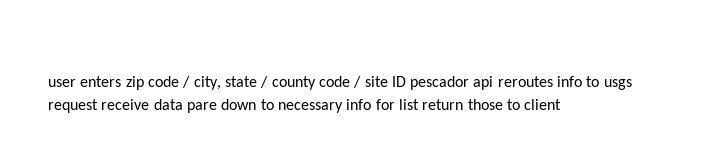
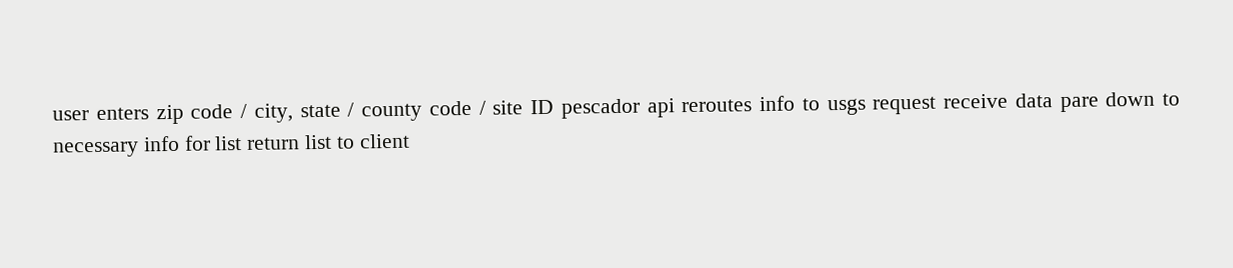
[467,99,503,110] those -> [304,134,333,150] list

